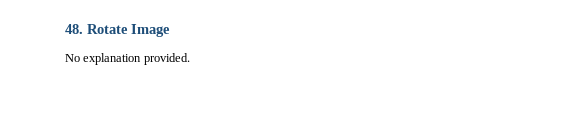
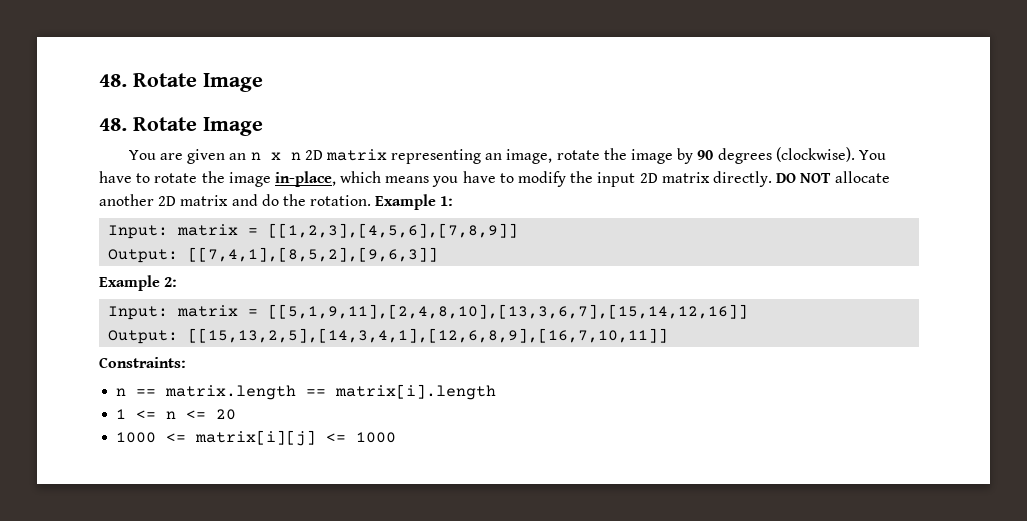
[65,24,170,37] [65,53,190,65] 48. Rotate Image // No explanation provided. -> [99,73,263,92] [99,117,263,136] [128,147,886,164] [99,171,890,187] [99,194,454,210] [108,223,519,239] [108,247,439,263] [99,275,178,291] [108,304,749,320] [108,328,669,344] [99,357,186,368] [116,384,497,400] [116,409,237,420] [116,430,397,446] 48. Rotate Image // 48. Rotate Image // You are given an n x n 2D matrix representing an image, rotate the image by 90 degrees (clockwise). You have to rotate the image in-place, which means you have to modify the input 2D matrix directly. DO NOT allocate another 2D matrix and do the rotation. Example 1: // Input: matrix = [[1,2,3],[4,5,6],[7,8,9]] // Output: [[7,4,1],[8,5,2],[9,6,3]] // Example 2: // Input: matrix = [[5,1,9,11],[2,4,8,10],[13,3,6,7],[15,14,12,16]] // Output: [[15,13,2,5],[14,3,4,1],[12,6,8,9],[16,7,10,11]] // Constraints: // n == matrix.length == matrix[i].length // 1 <= n <= 20 // 1000 <= matrix[i][j] <= 1000

